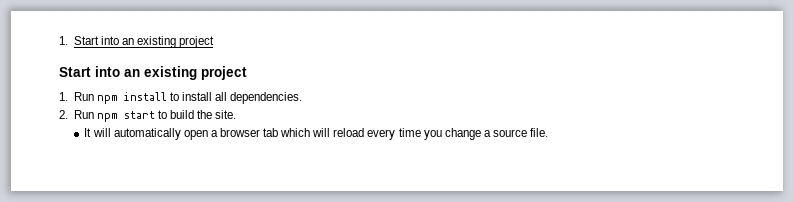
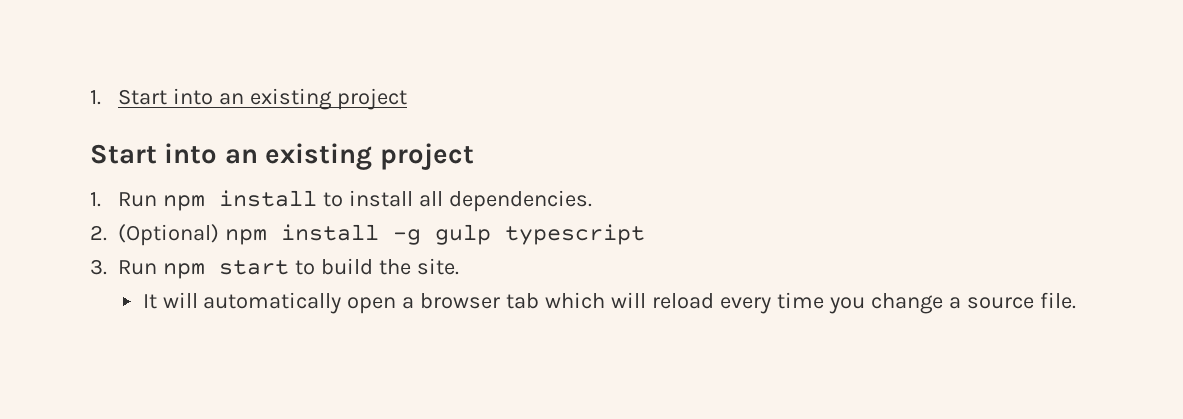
(68, 114) none -> [118,224,646,246] [90,259,107,275] (Optional) npm install -g gulp typescript // 3.

